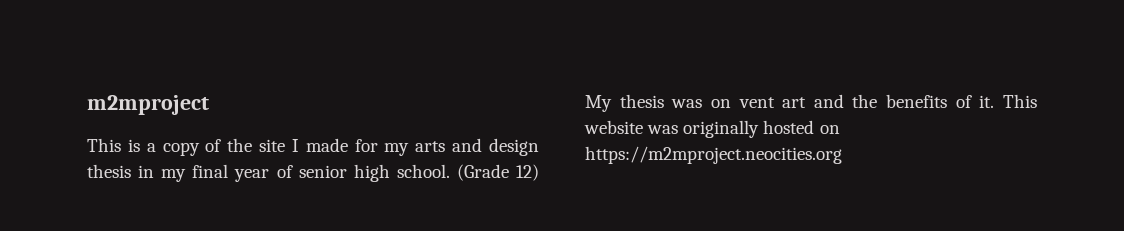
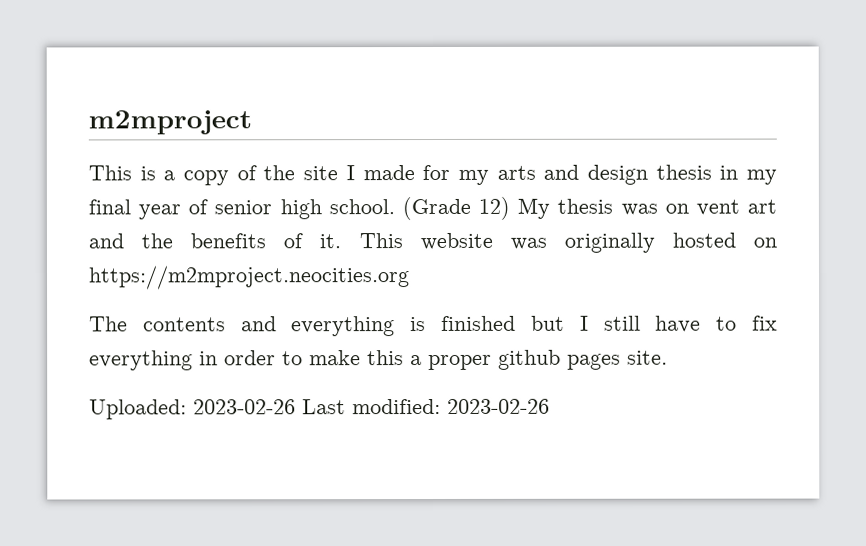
(842, 155) none -> [89,315,779,337] [89,349,668,371] [89,398,550,420] // The contents and everything is finished but I still have to fix everything in order to make this a proper github pages site. // Uploaded: 2023-02-26 Last modified: 2023-02-26

